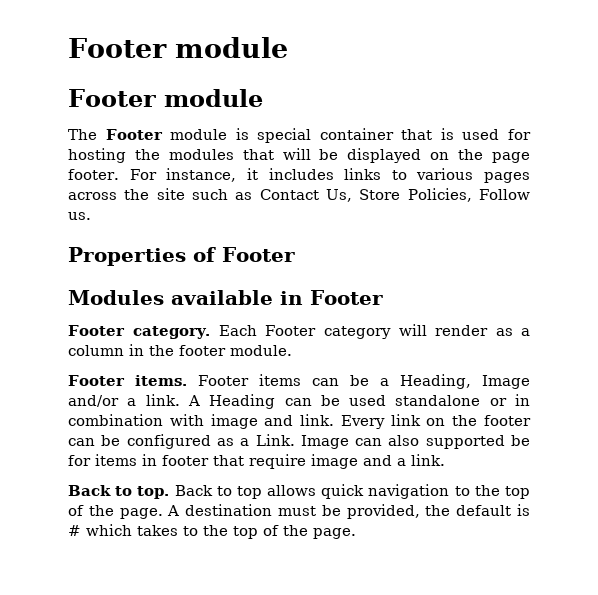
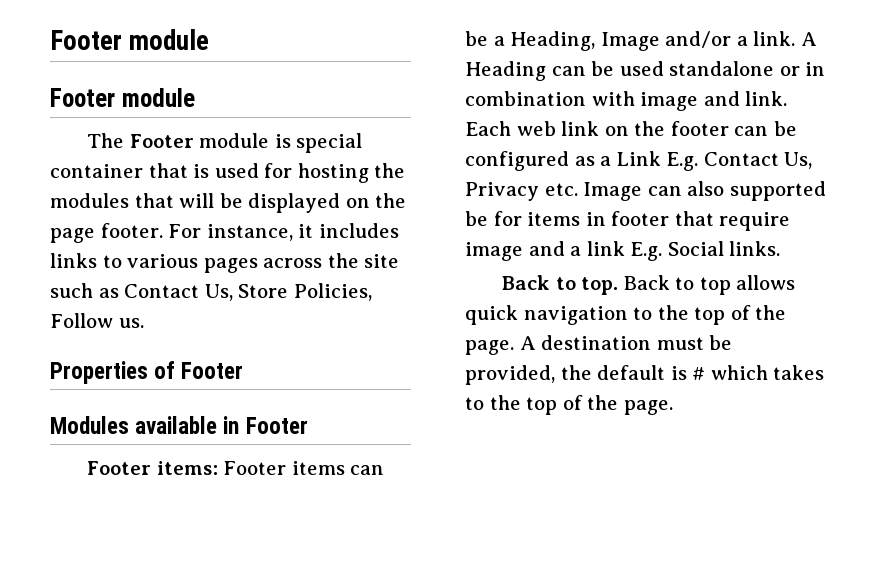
[132,324,530,339] [68,344,292,356] [68,375,187,386] category. Each Footer category will render as a column in the footer module. // Footer items. -> [156,461,218,475] items:
[340,415,385,429] Every -> [465,121,556,136] Each web
[255,434,295,446] Link. -> [616,151,813,171] [465,182,578,201] Link E.g. Contact Us, Privacy etc.
[411,454,445,466] link. -> [586,241,781,261] link E.g. Social links.

